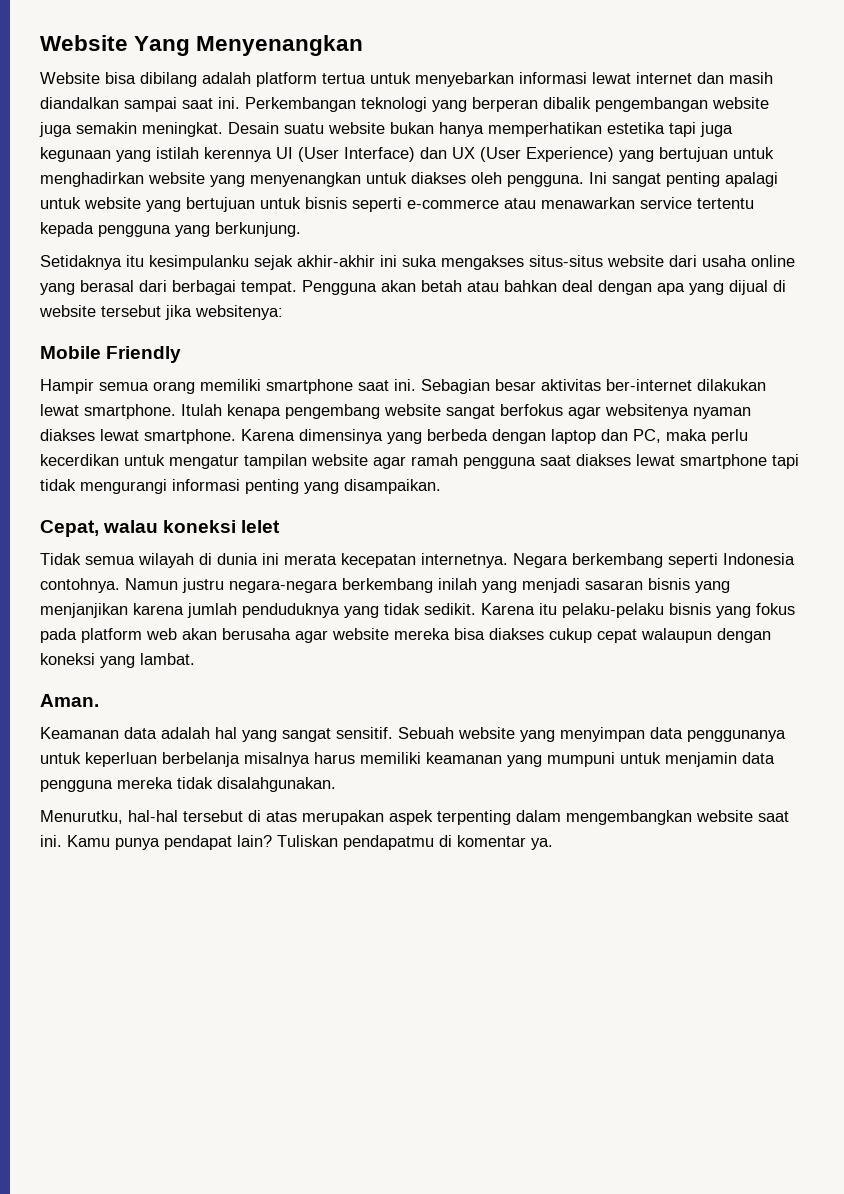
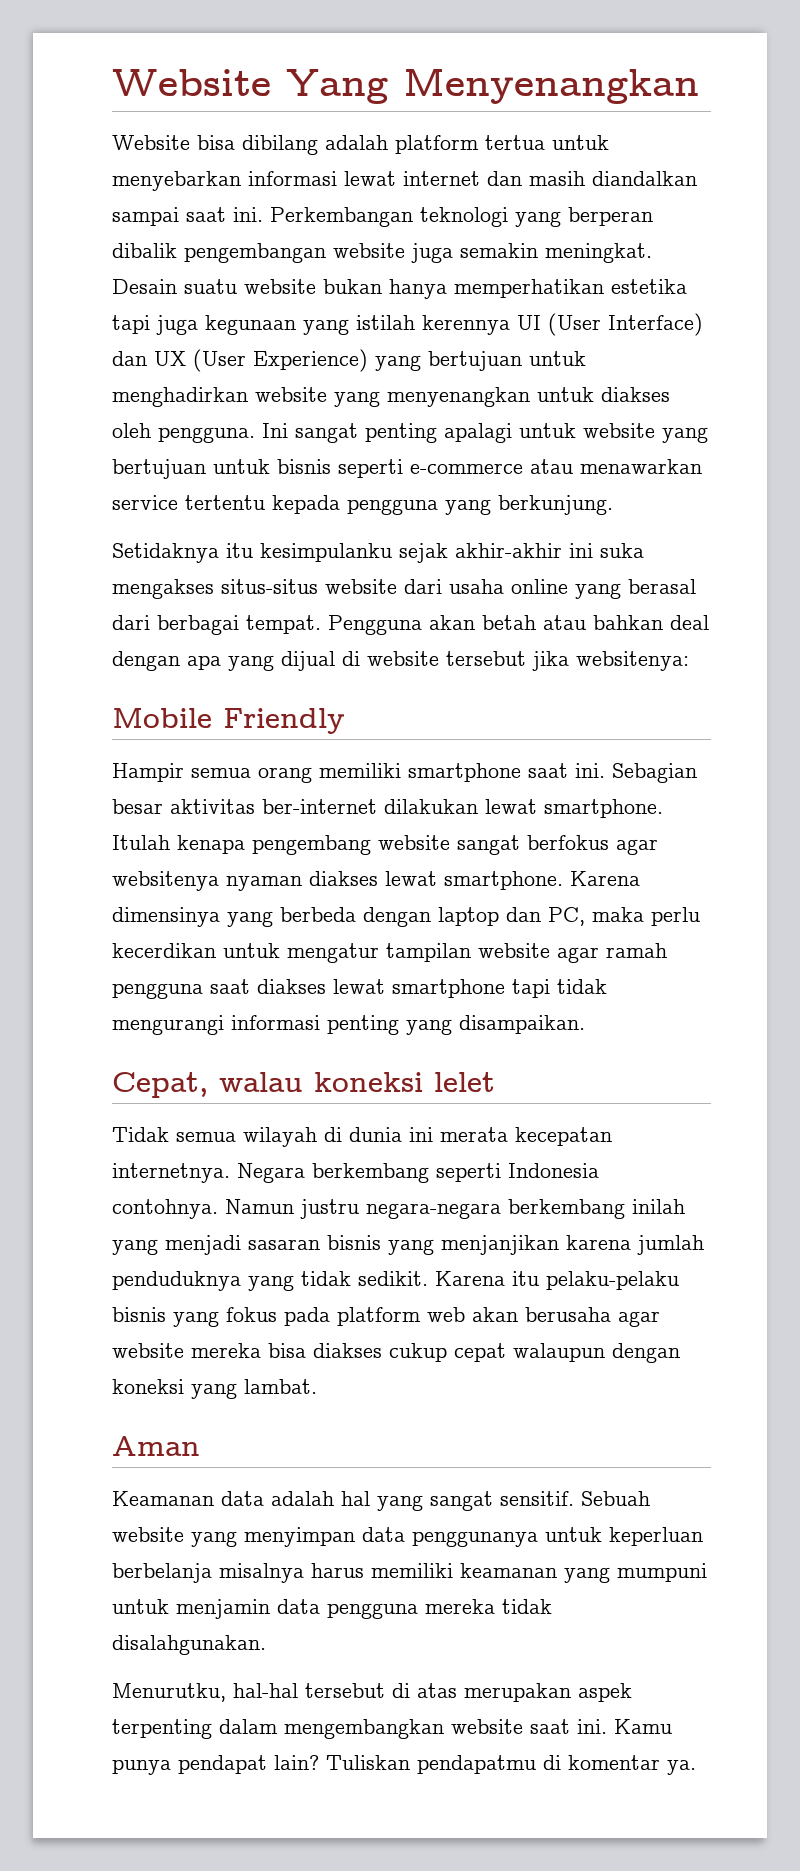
[40,694,99,707] Aman. -> [112,1436,200,1456] Aman

